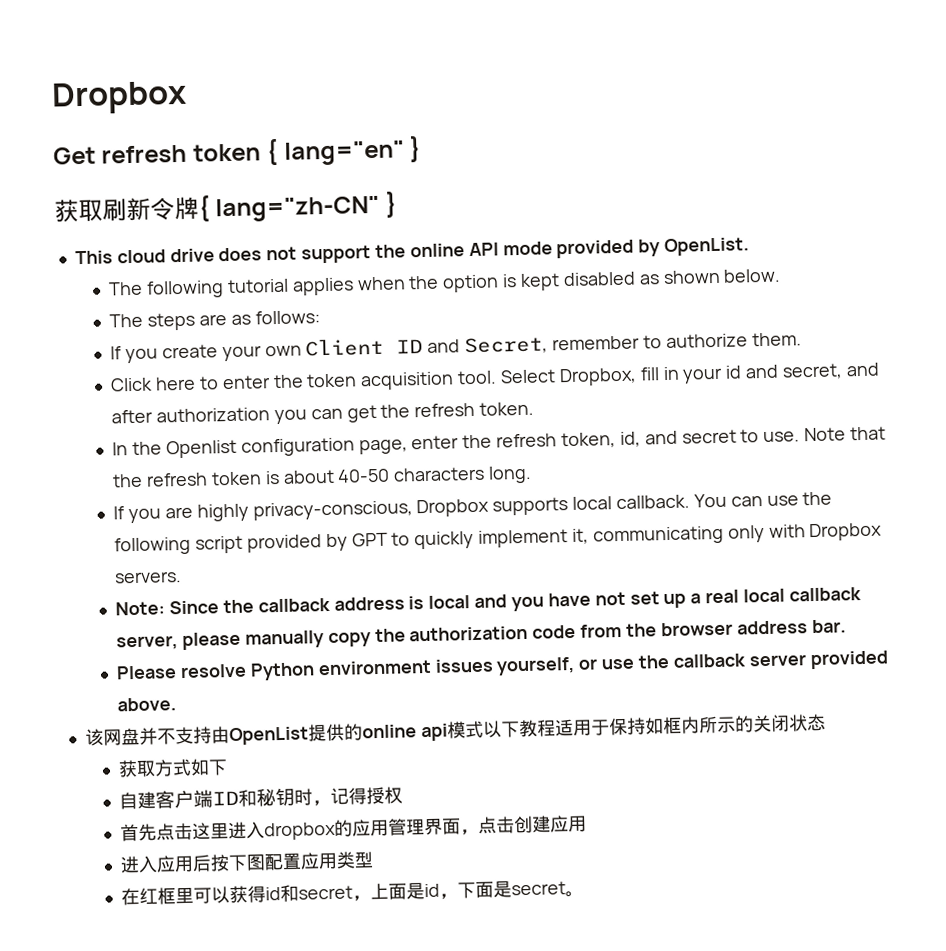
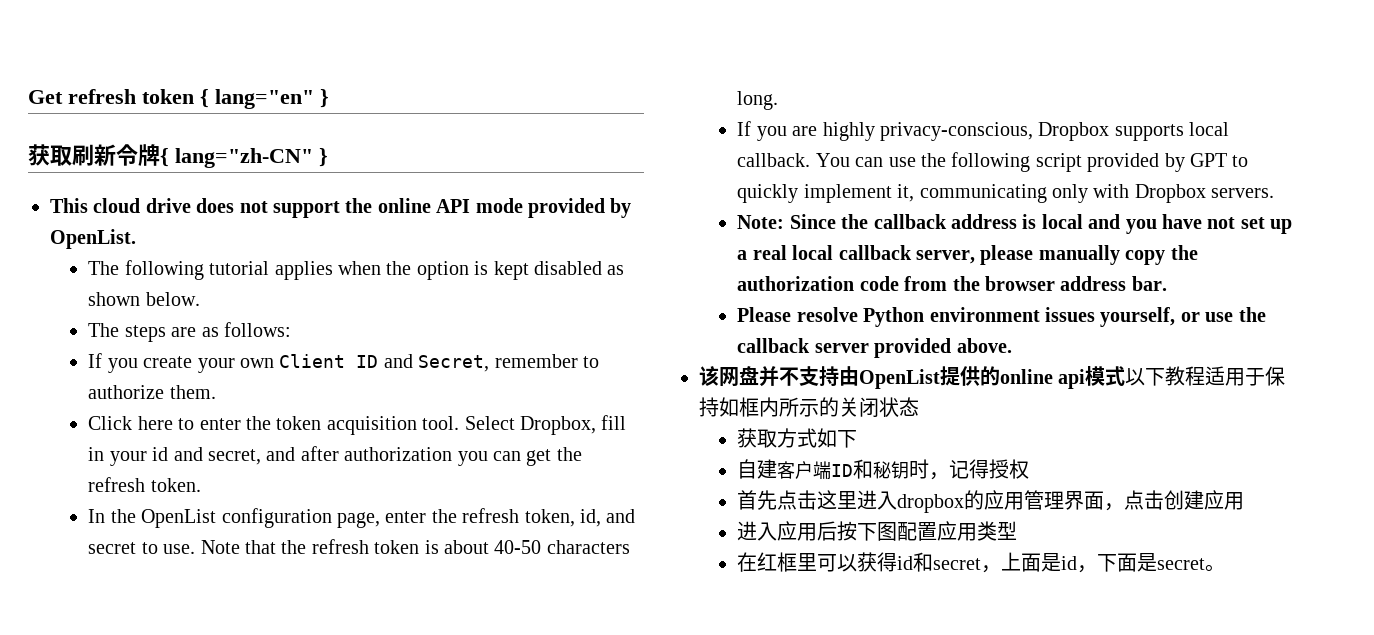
[51,80,187,115] Dropbox // -> (28, 97) none
[165,439,237,459] Openlist -> [141,509,217,528] OpenList

